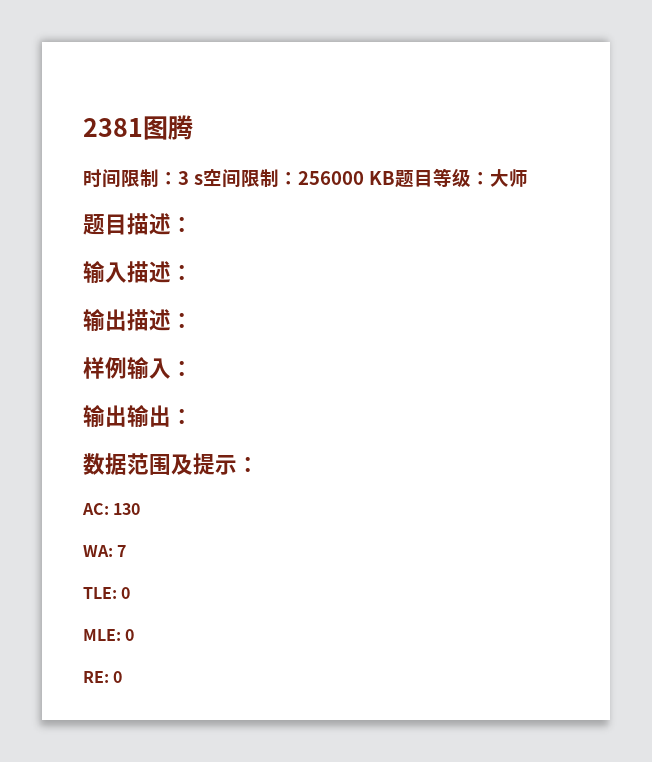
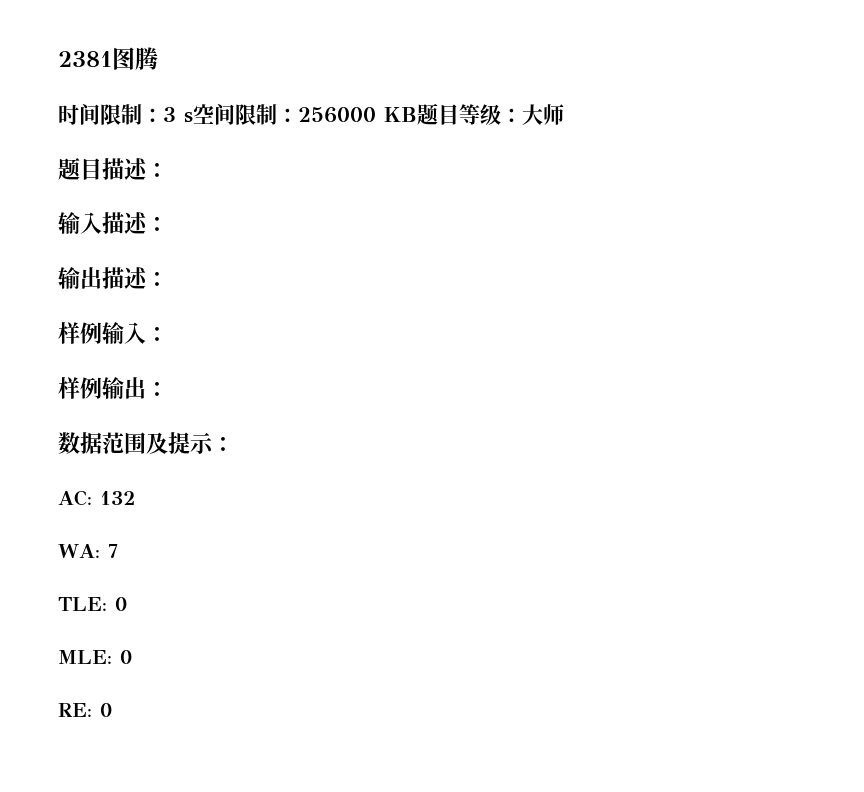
[83,405,127,427] 输出 -> [58,377,102,399] 样例
[113,503,141,515] 130 -> [100,491,135,505] 132

